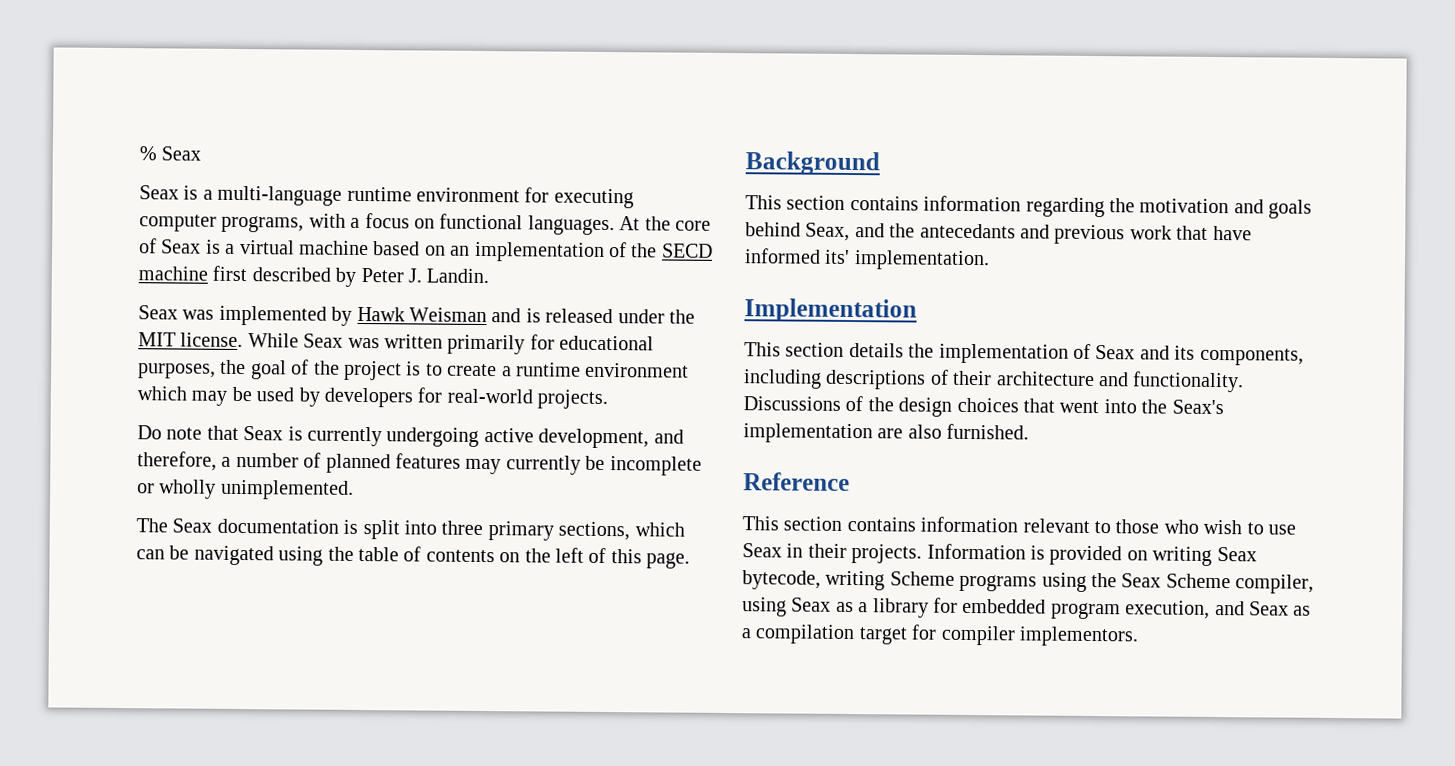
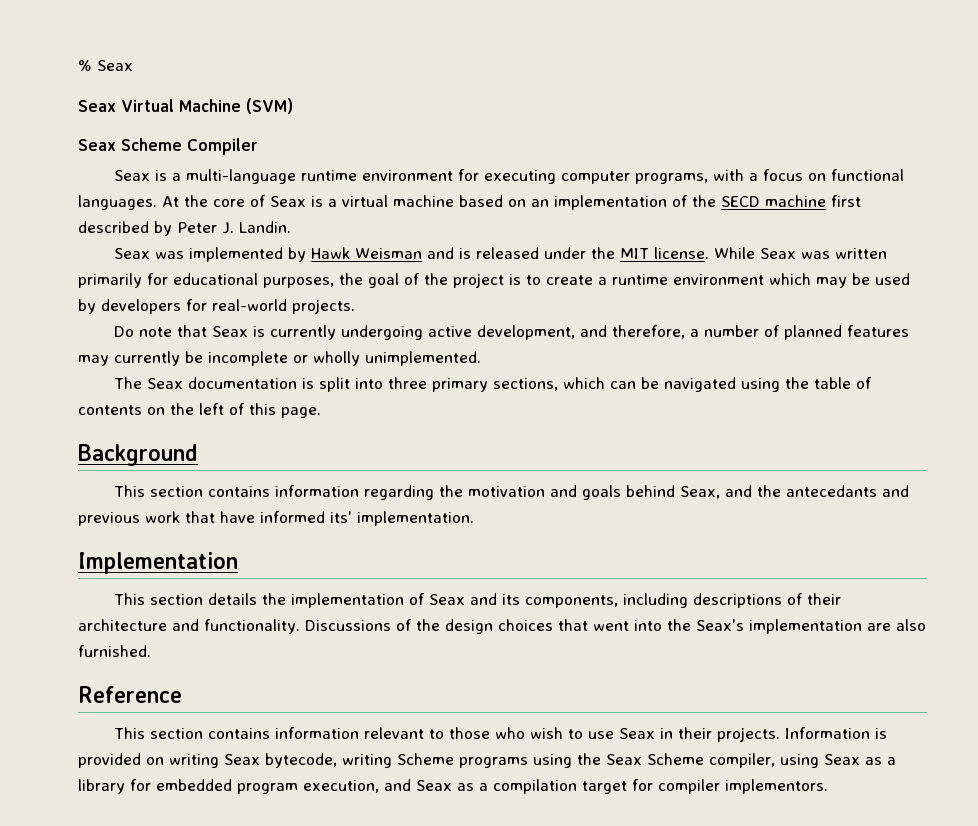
(202, 153) none -> [78,98,293,114] [78,138,258,155] // Seax Virtual Machine (SVM) // Seax Scheme Compiler

